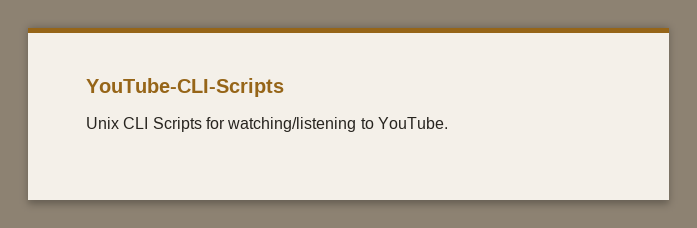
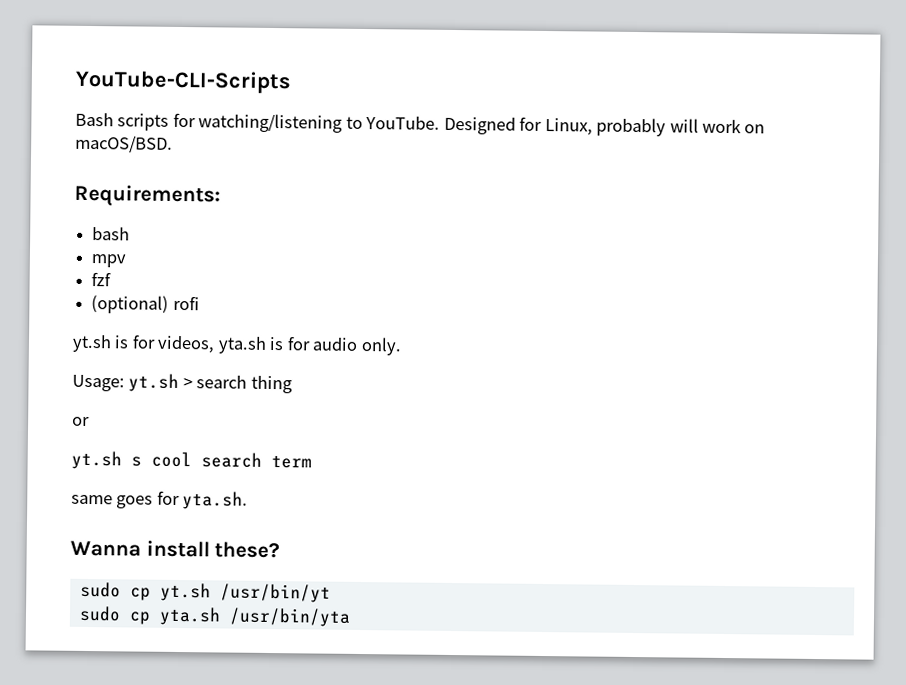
[86,117,202,132] Unix CLI Scripts -> [75,112,170,131] Bash scripts
(448, 123) none -> [443,116,766,137] [75,134,173,153] [74,184,221,208] [92,227,131,241] [91,254,127,268] [91,272,112,287] [91,295,200,314] [72,334,402,356] [72,373,293,394] [72,416,90,427] [71,450,312,470] [71,490,249,510] [70,540,281,559] [79,581,331,603] [78,605,351,627] Designed for Linux, probably will work on macOS/BSD. // Requirements: // bash // mpv // fzf // (optional) rofi // yt.sh is for videos, yta.sh is for audio only. // Usage: yt.sh > search thing // or // yt.sh s cool search term // same goes for yta.sh. // Wanna install these? // sudo cp yt.sh /usr/bin/yt // sudo cp yta.sh /usr/bin/yta

